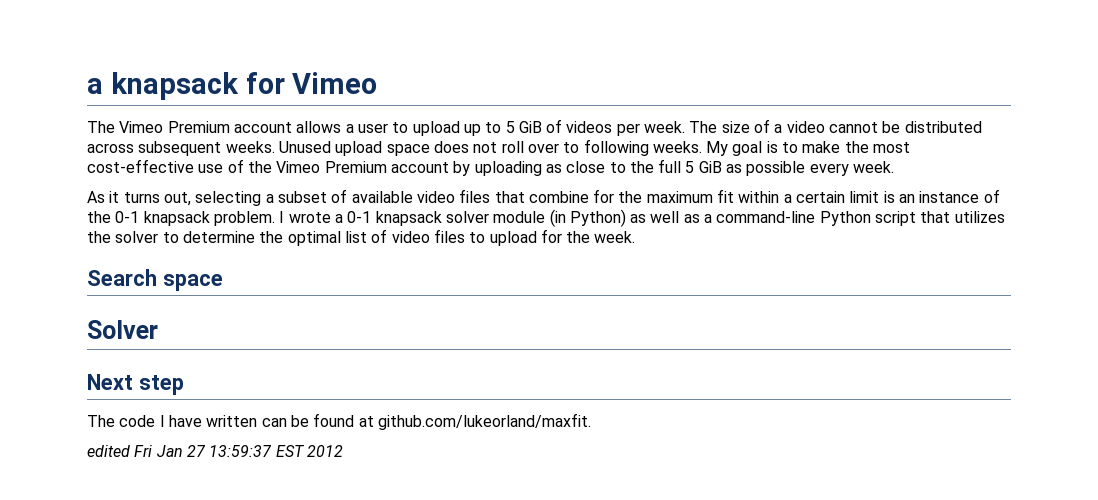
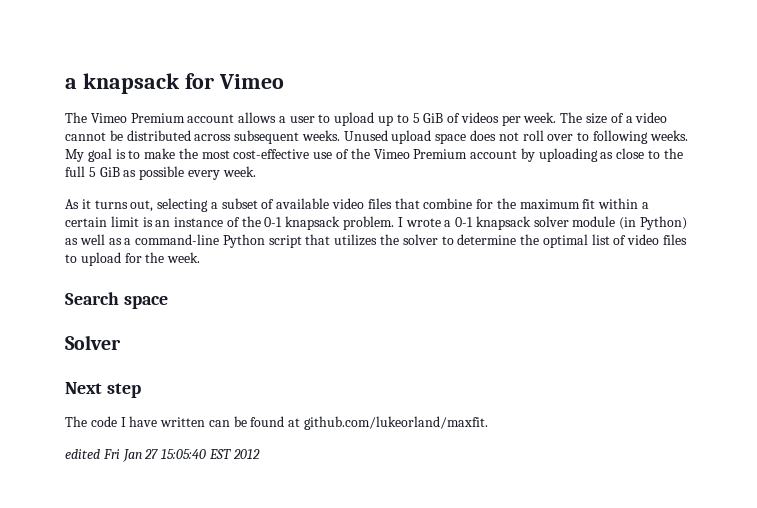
[209,445,273,457] 13:59:37 -> [161,449,207,459] 15:05:40

